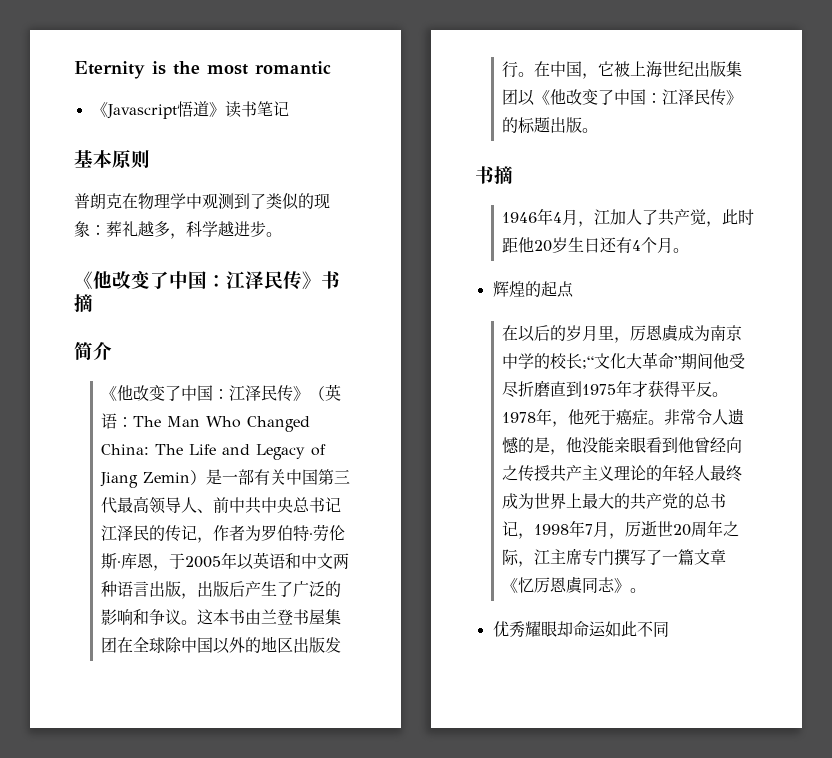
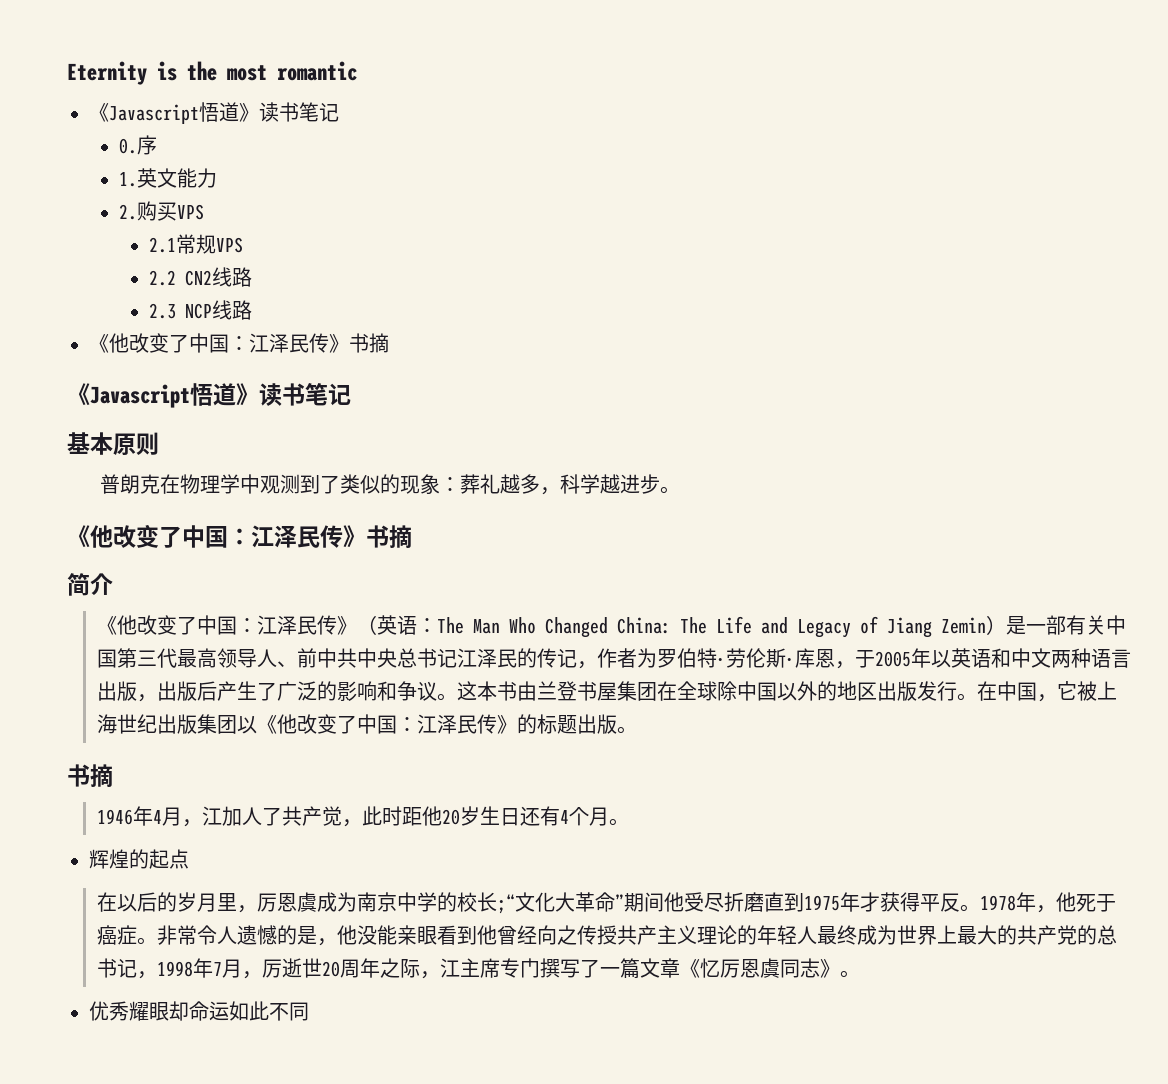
(289, 108) none -> [118,135,157,155] [118,168,217,188] [118,201,204,221] [148,234,243,254] [148,267,252,287] [148,300,252,320] [89,333,389,353] [67,383,351,408] // 0.序 // 1.英文能力 // 2.购买VPS // 2.1常规VPS // 2.2 CN2线路 // 2.3 NCP线路 // 《他改变了中国：江泽民传》书摘 // 《Javascript悟道》读书笔记

